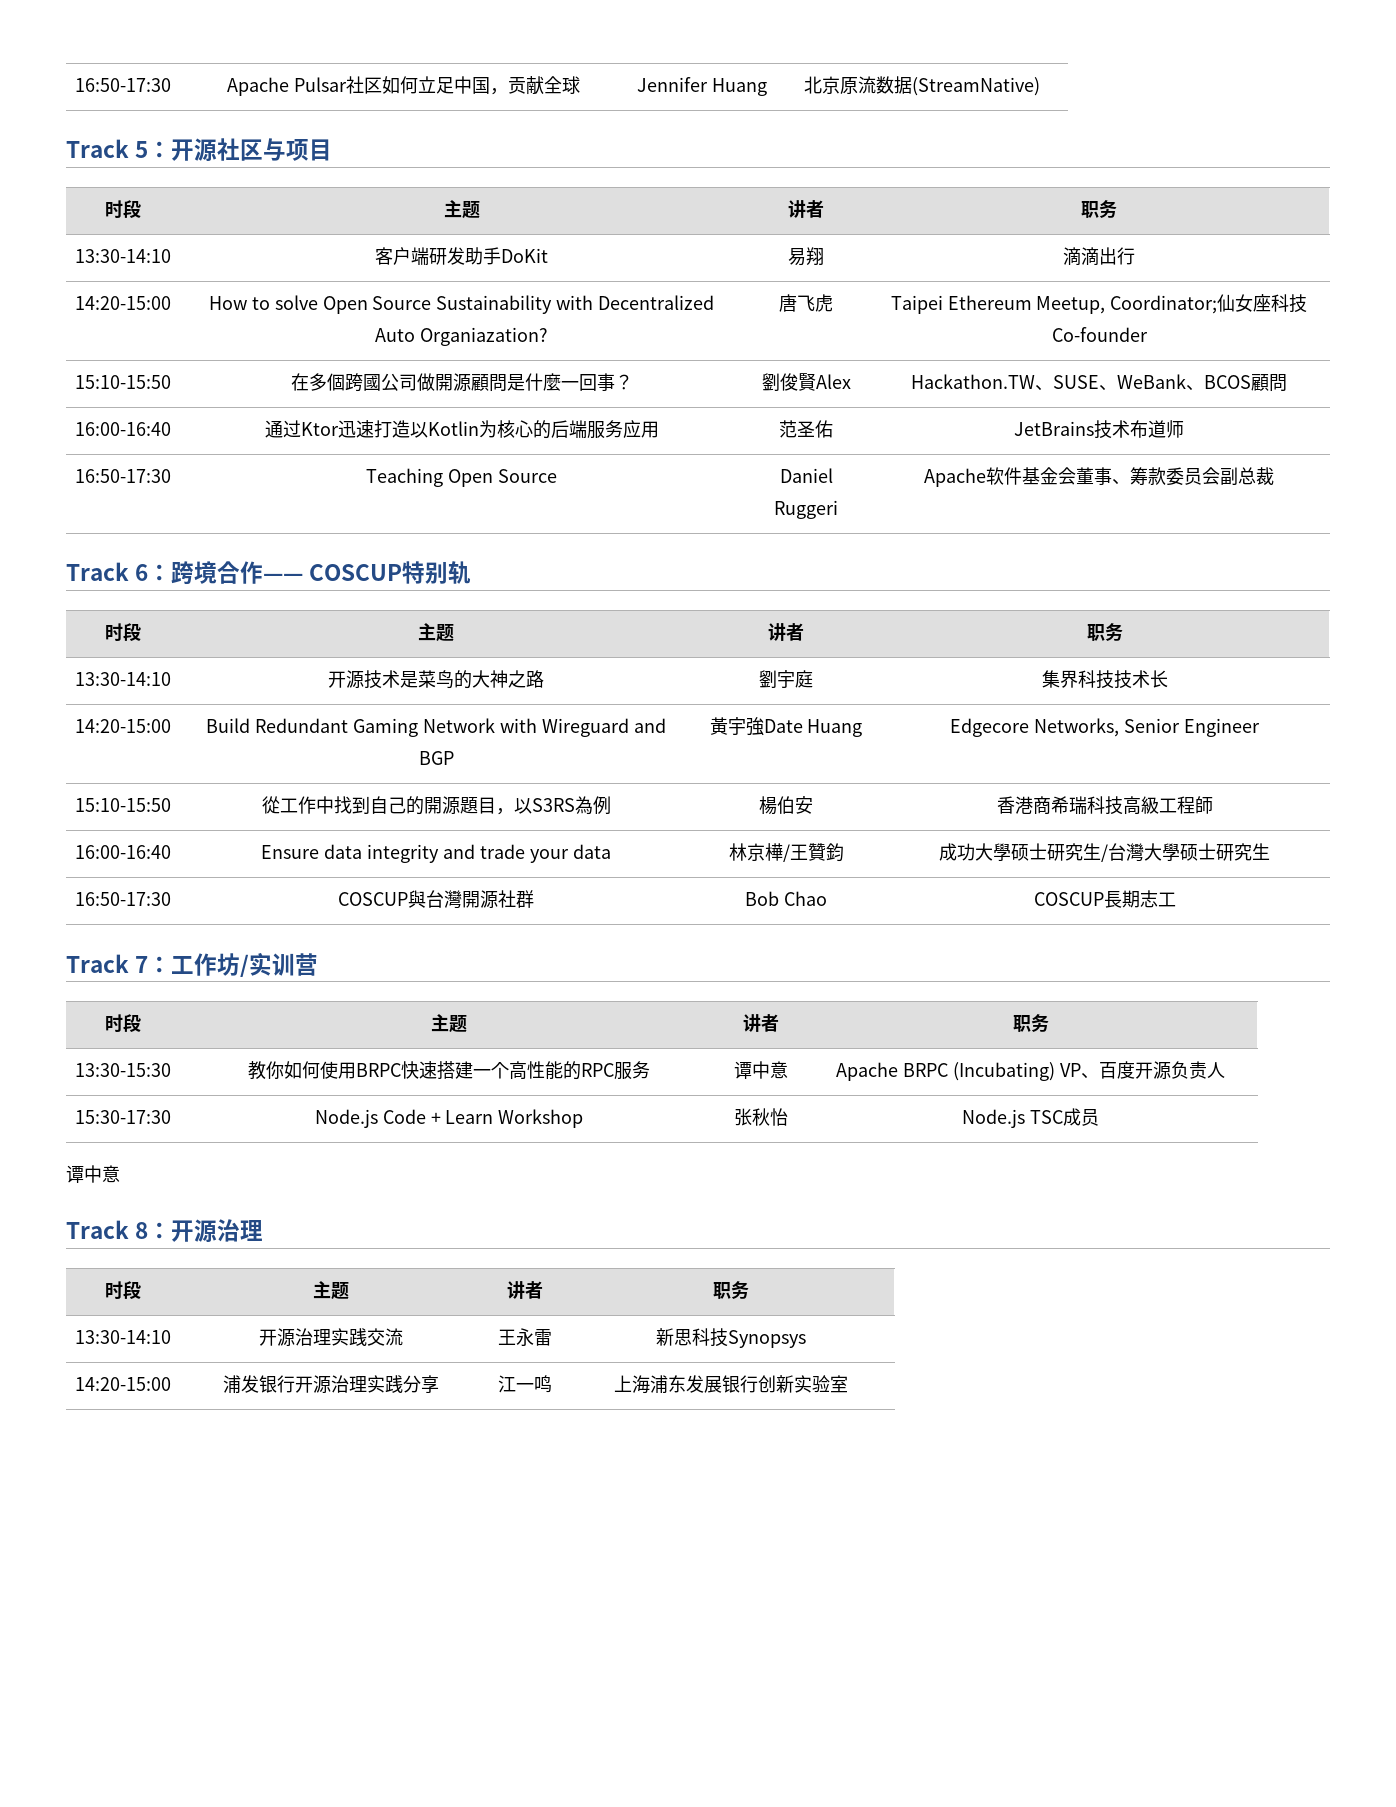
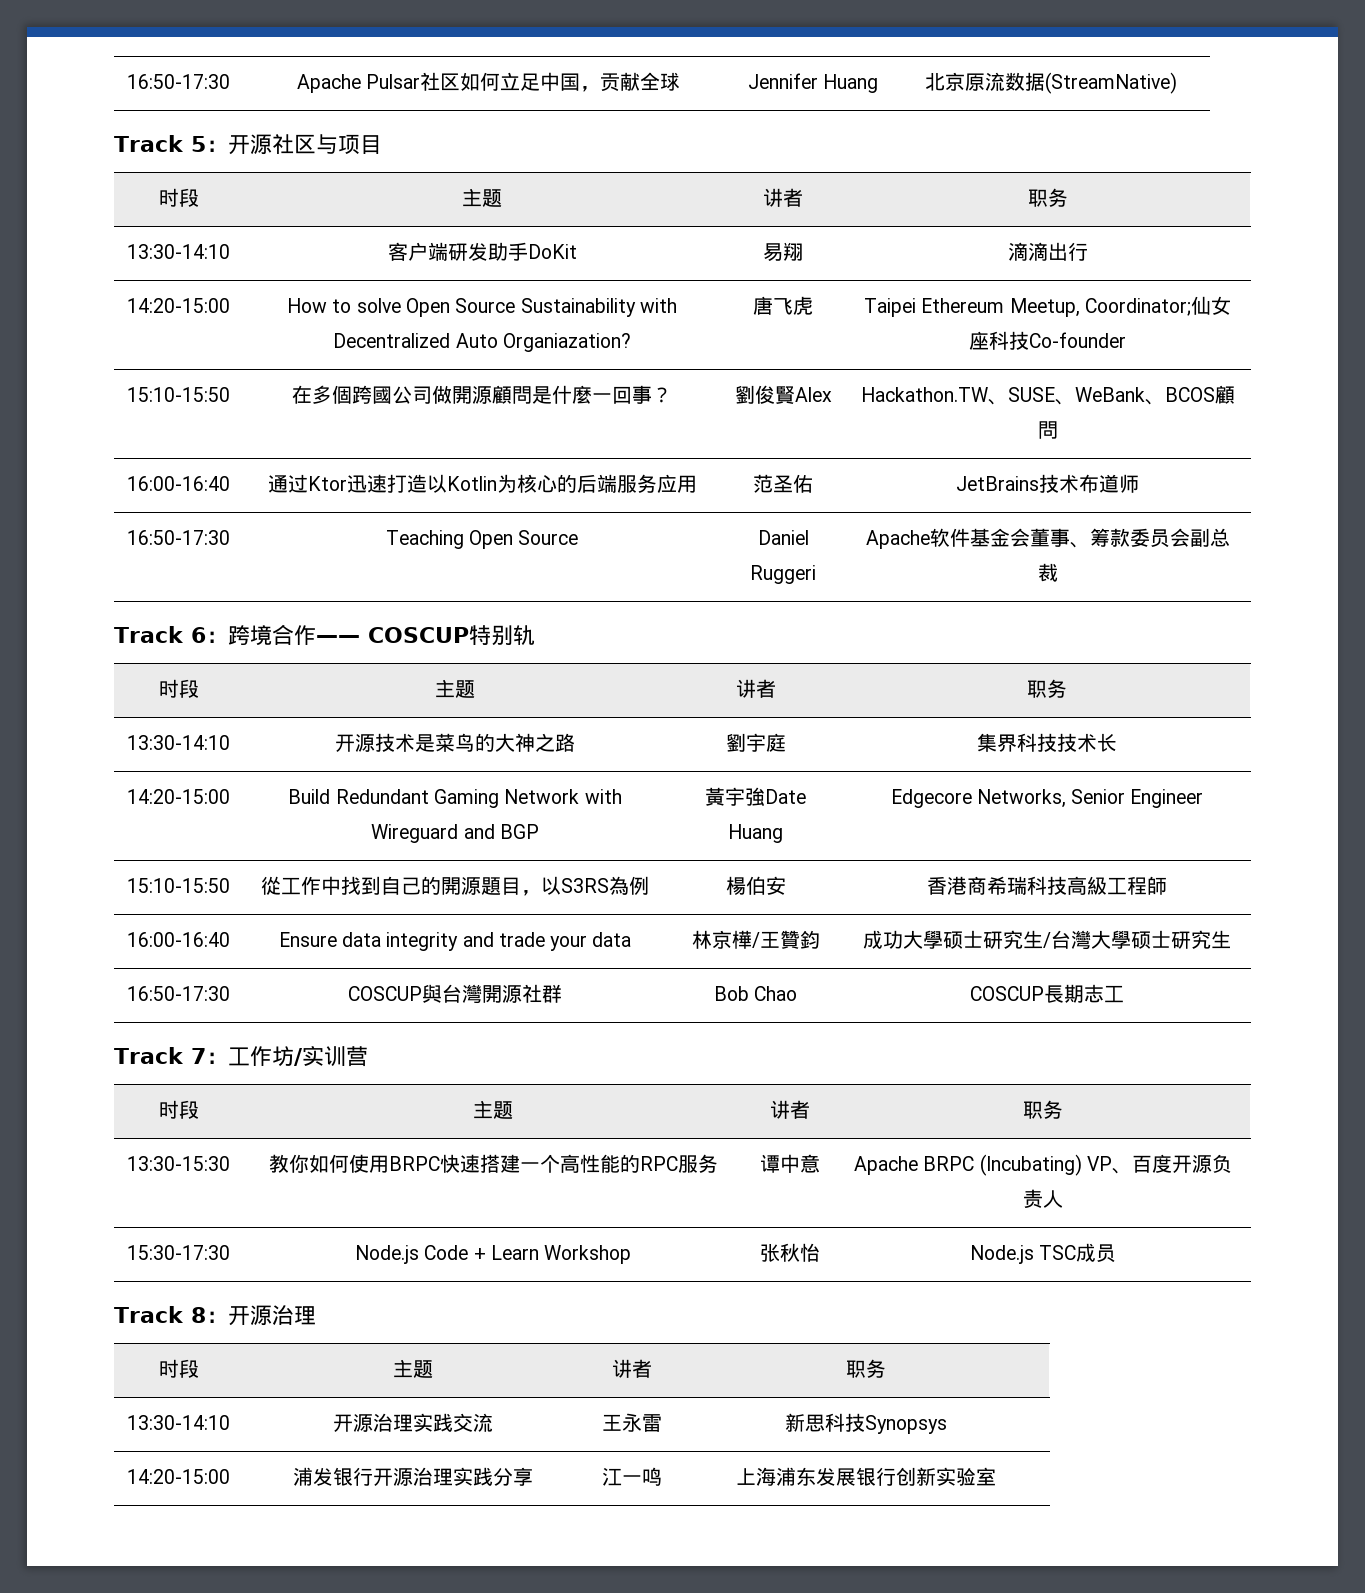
[66,1165,120,1183] // 谭中意 -> (1117, 1253) none

